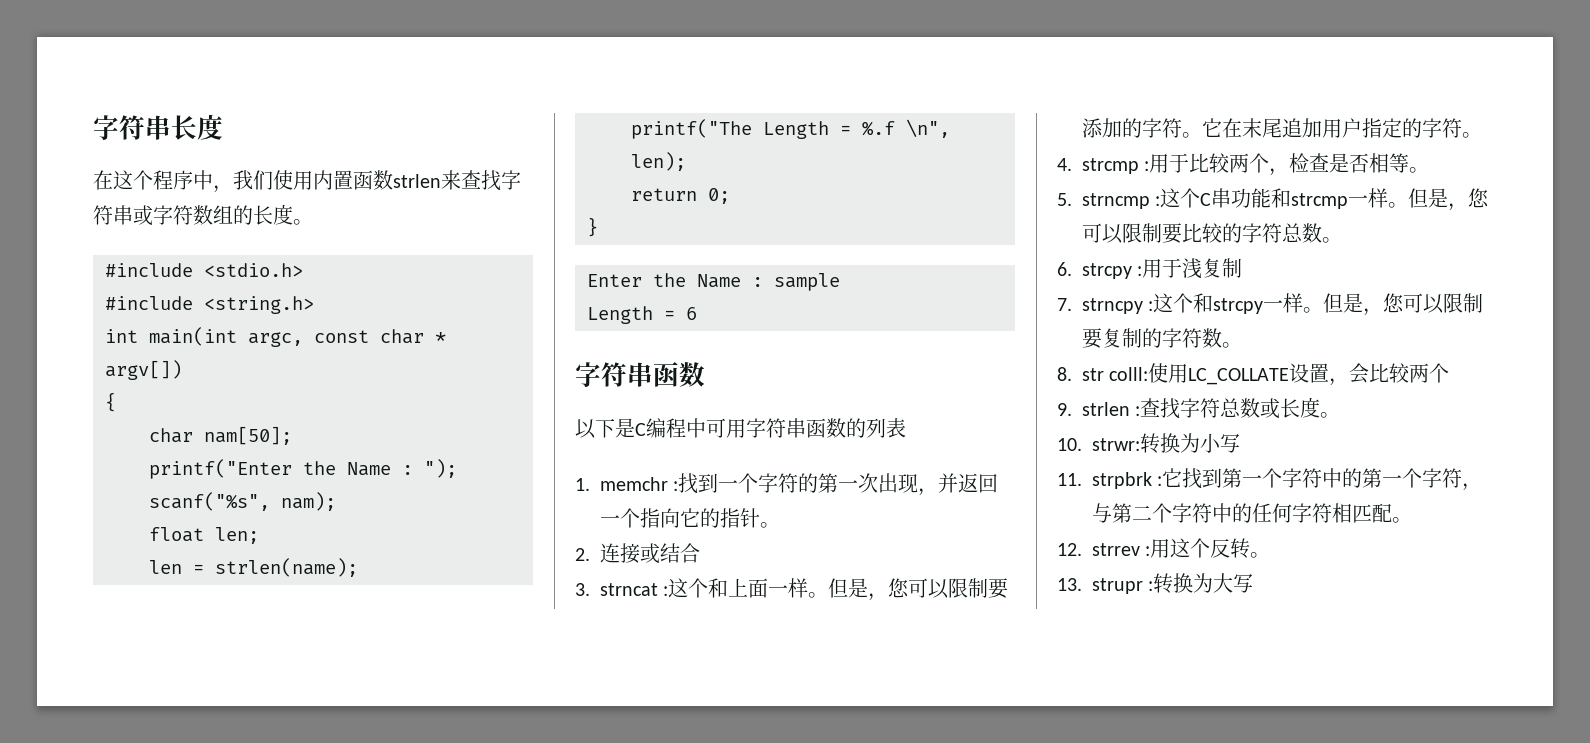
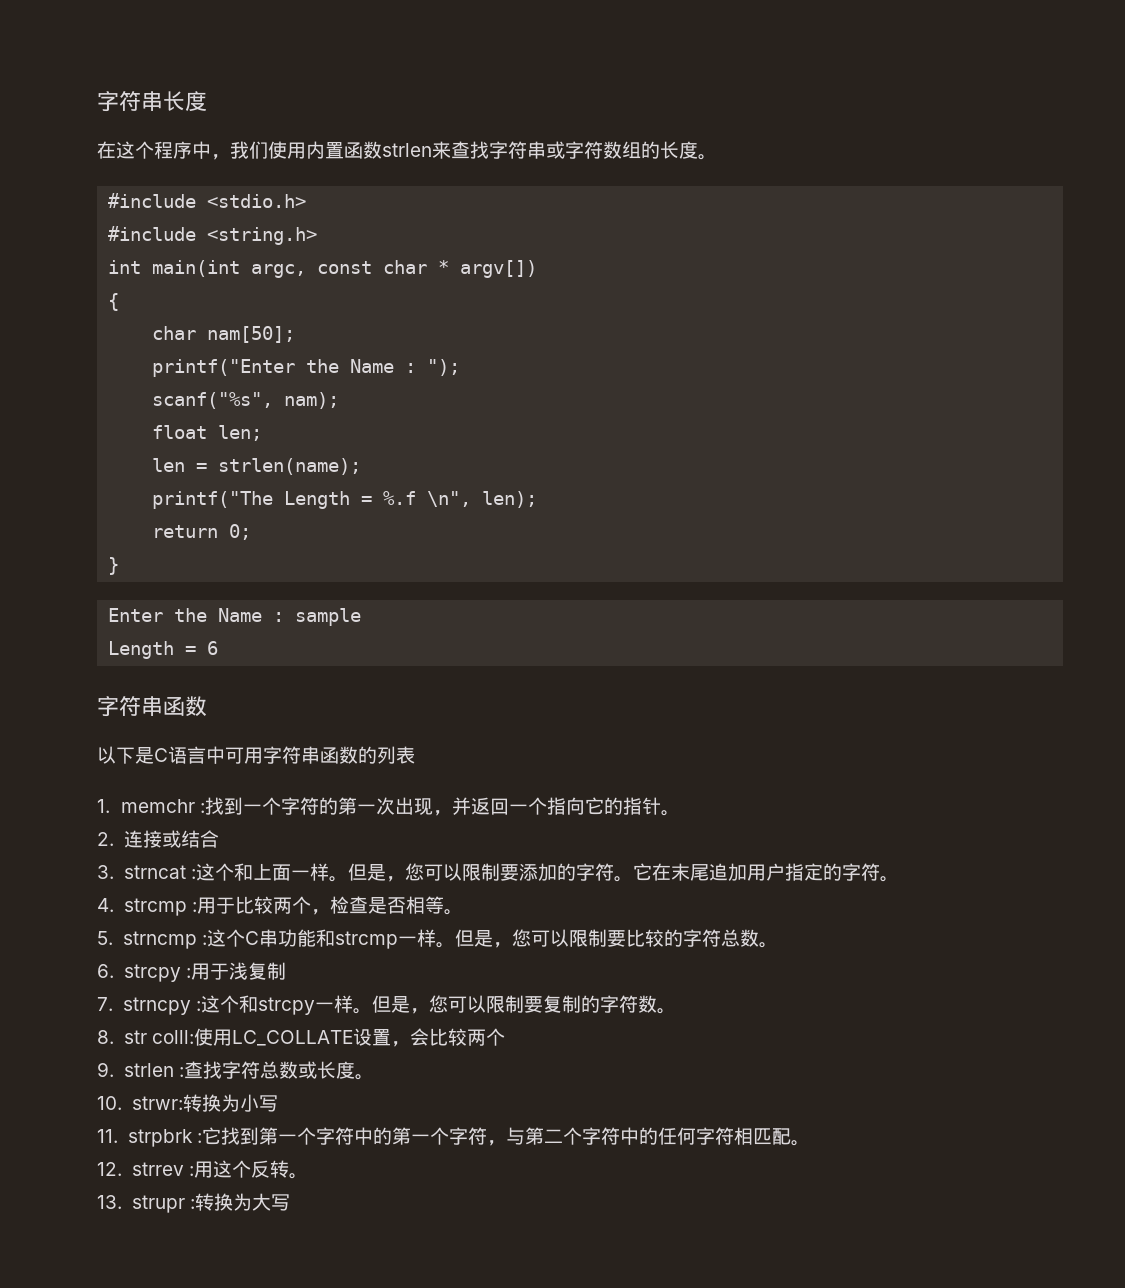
[646,418,686,438] 编程 -> [168,746,206,764] 语言

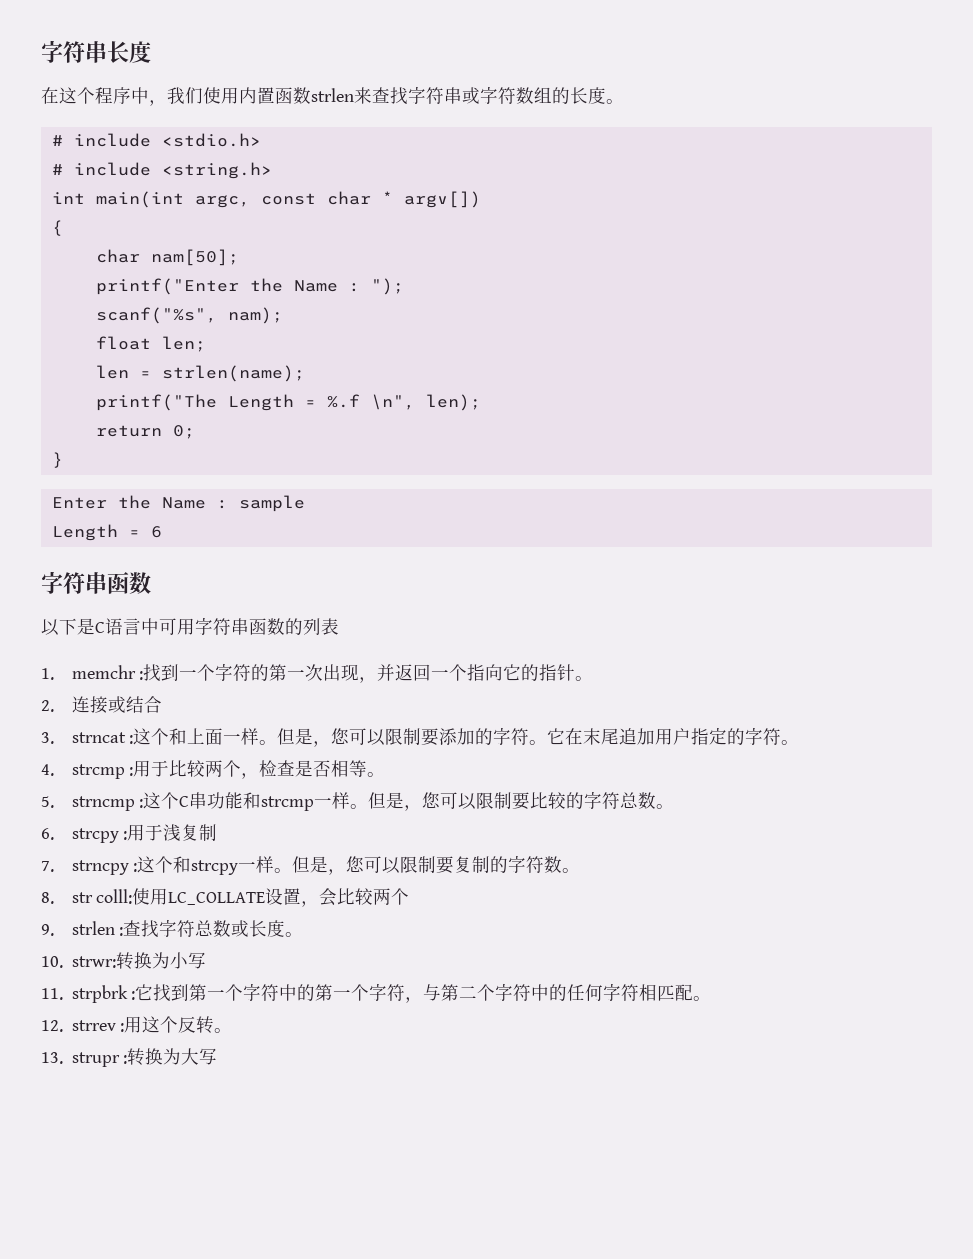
[108,193,197,208] #include -> [51,133,151,147] # include
[108,226,197,241] #include -> [51,162,151,176] # include

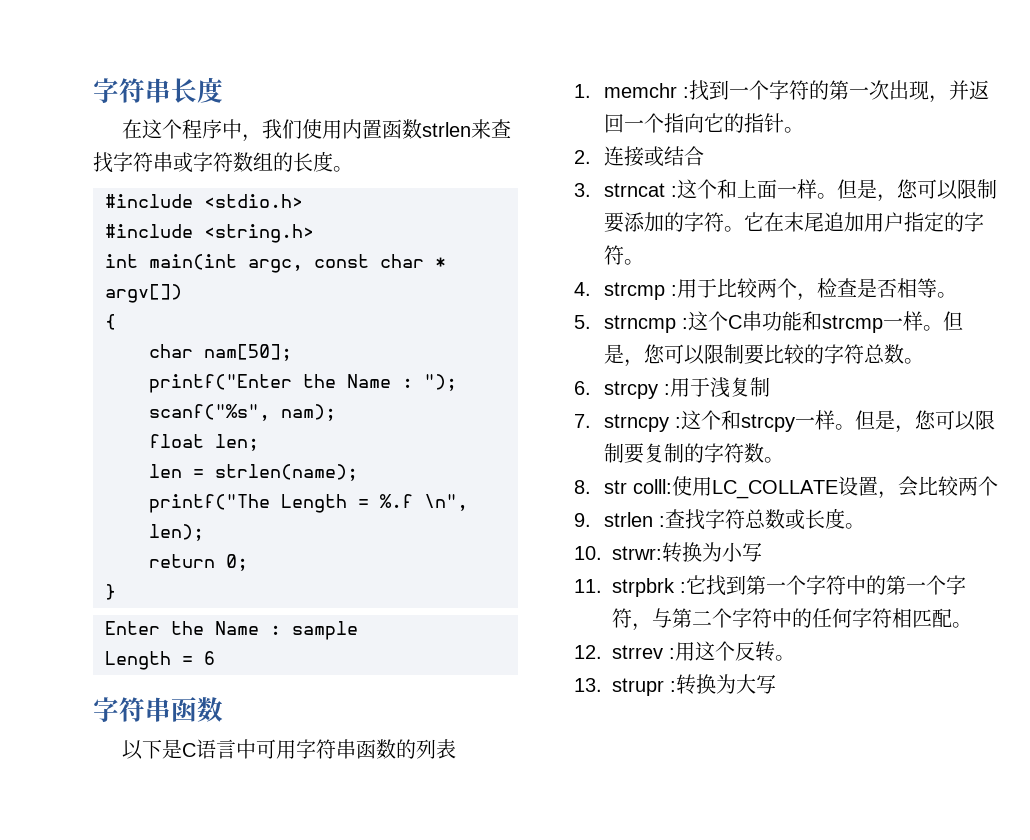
[51,133,151,147] # include -> [105,194,193,208] #include
[51,162,151,176] # include -> [105,224,193,238] #include

